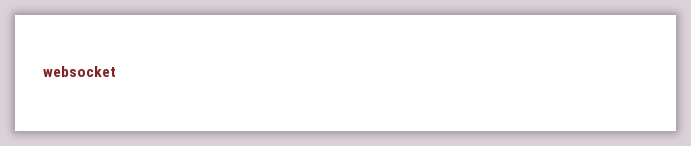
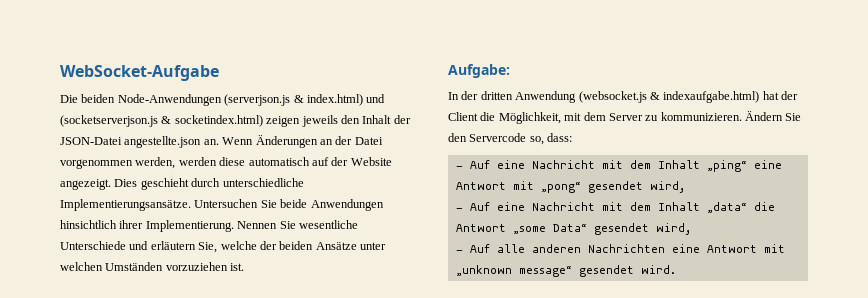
[43,66,116,77] websocket -> [60,65,219,81] [60,94,386,106] [60,115,411,127] [60,135,383,148] [60,157,392,169] [60,178,304,190] [60,199,384,211] [60,220,358,232] [60,241,386,253] [60,262,245,271] [448,64,510,78] [448,91,798,103] [448,111,802,124] [448,133,573,145] [455,160,782,172] [455,181,685,193] [455,202,775,213] [455,223,691,235] [455,244,785,253] [455,265,676,277] WebSocket-Aufgabe // Die beiden Node-Anwendungen (serverjson.js & index.html) und (socketserverjson.js & socketindex.html) zeigen jeweils den Inhalt der JSON-Datei angestellte.json an. Wenn Änderungen an der Datei vorgenommen werden, werden diese automatisch auf der Website angezeigt. Dies geschieht durch unterschiedliche Implementierungsansätze. Untersuchen Sie beide Anwendungen hinsichtlich ihrer Implementierung. Nennen Sie wesentliche Unterschiede und erläutern Sie, welche der beiden Ansätze unter welchen Umständen vorzuziehen ist. // Aufgabe: // In der dritten Anwendung (websocket.js & indexaufgabe.html) hat der Client die Möglichkeit, mit dem Server zu kommunizieren. Ändern Sie den Servercode so, dass: // - Auf eine Nachricht mit dem Inhalt „ping“ eine Antwort mit „pong“ gesendet wird, // - Auf eine Nachricht mit dem Inhalt „data“ die Antwort „some Data“ gesendet wird, // - Auf alle anderen Nachrichten eine Antwort mit „unknown message“ gesendet wird.

